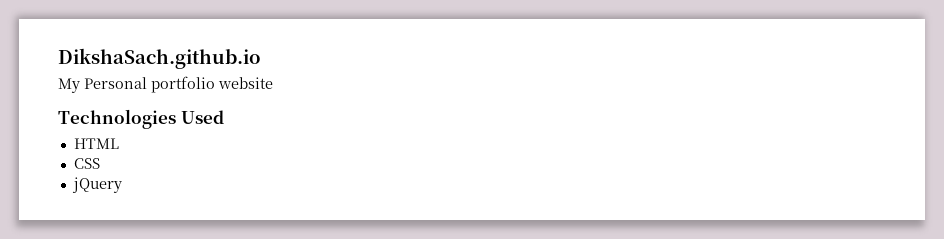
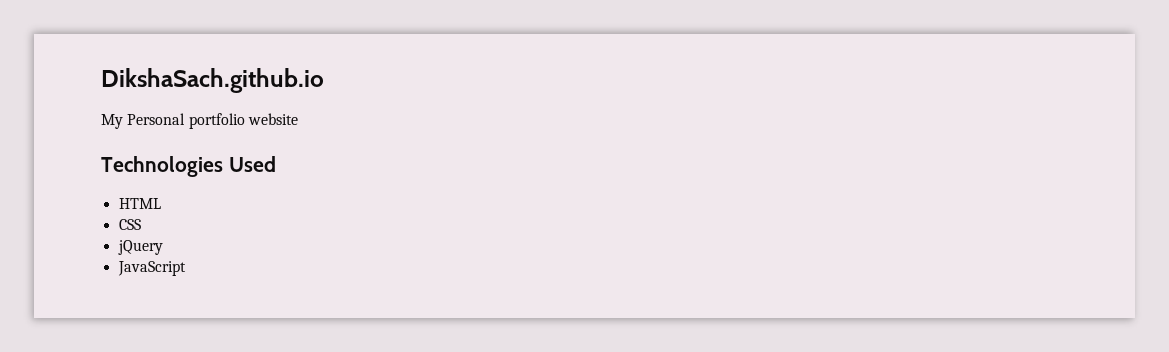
(122, 185) none -> [117,261,186,276] // JavaScript

